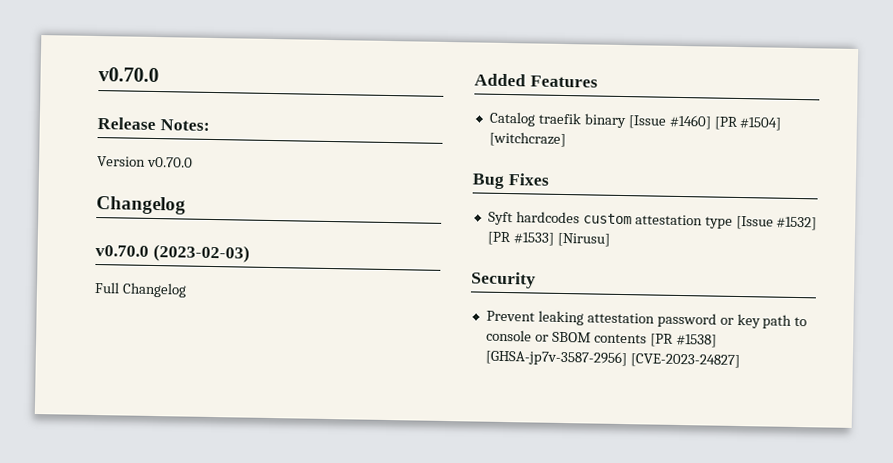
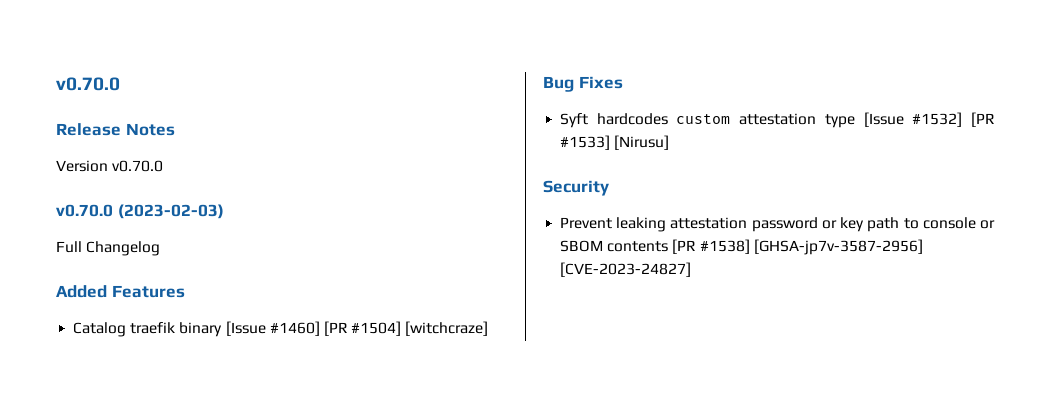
[159,119,210,131] Notes: -> [125,123,175,136] Notes
[96,196,186,215] // Changelog -> (164, 166) none

